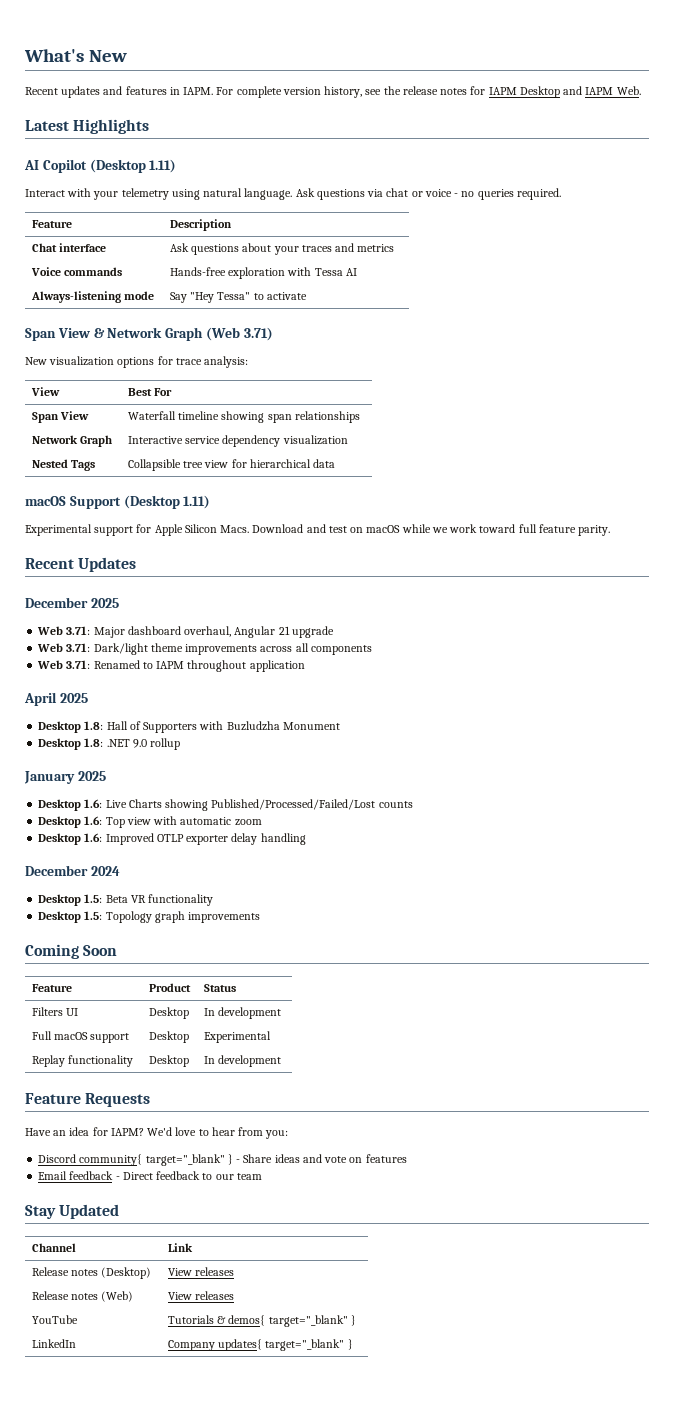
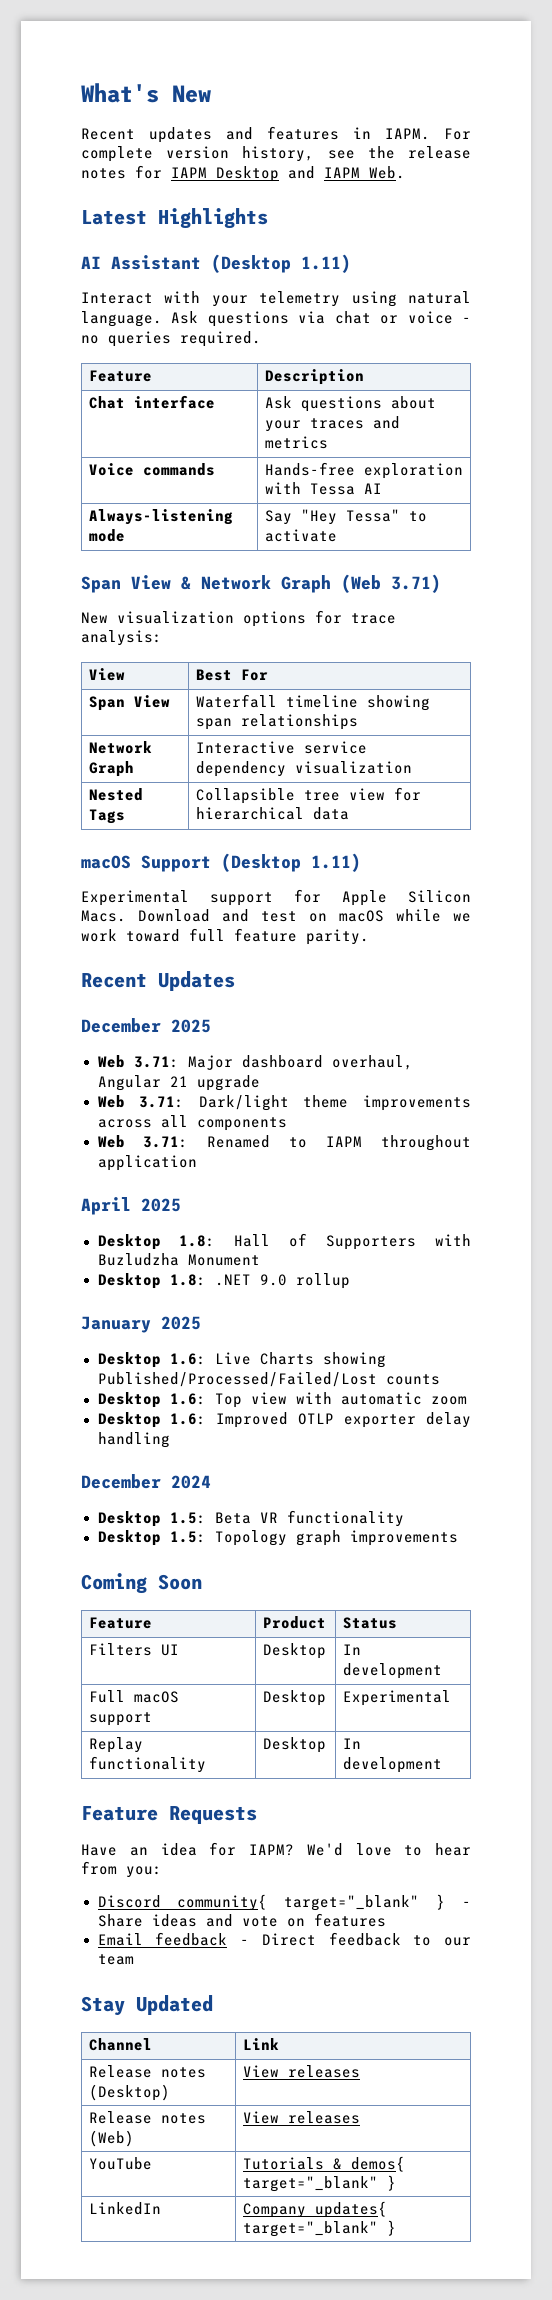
[42,159,87,173] Copilot -> [111,255,201,270] Assistant

